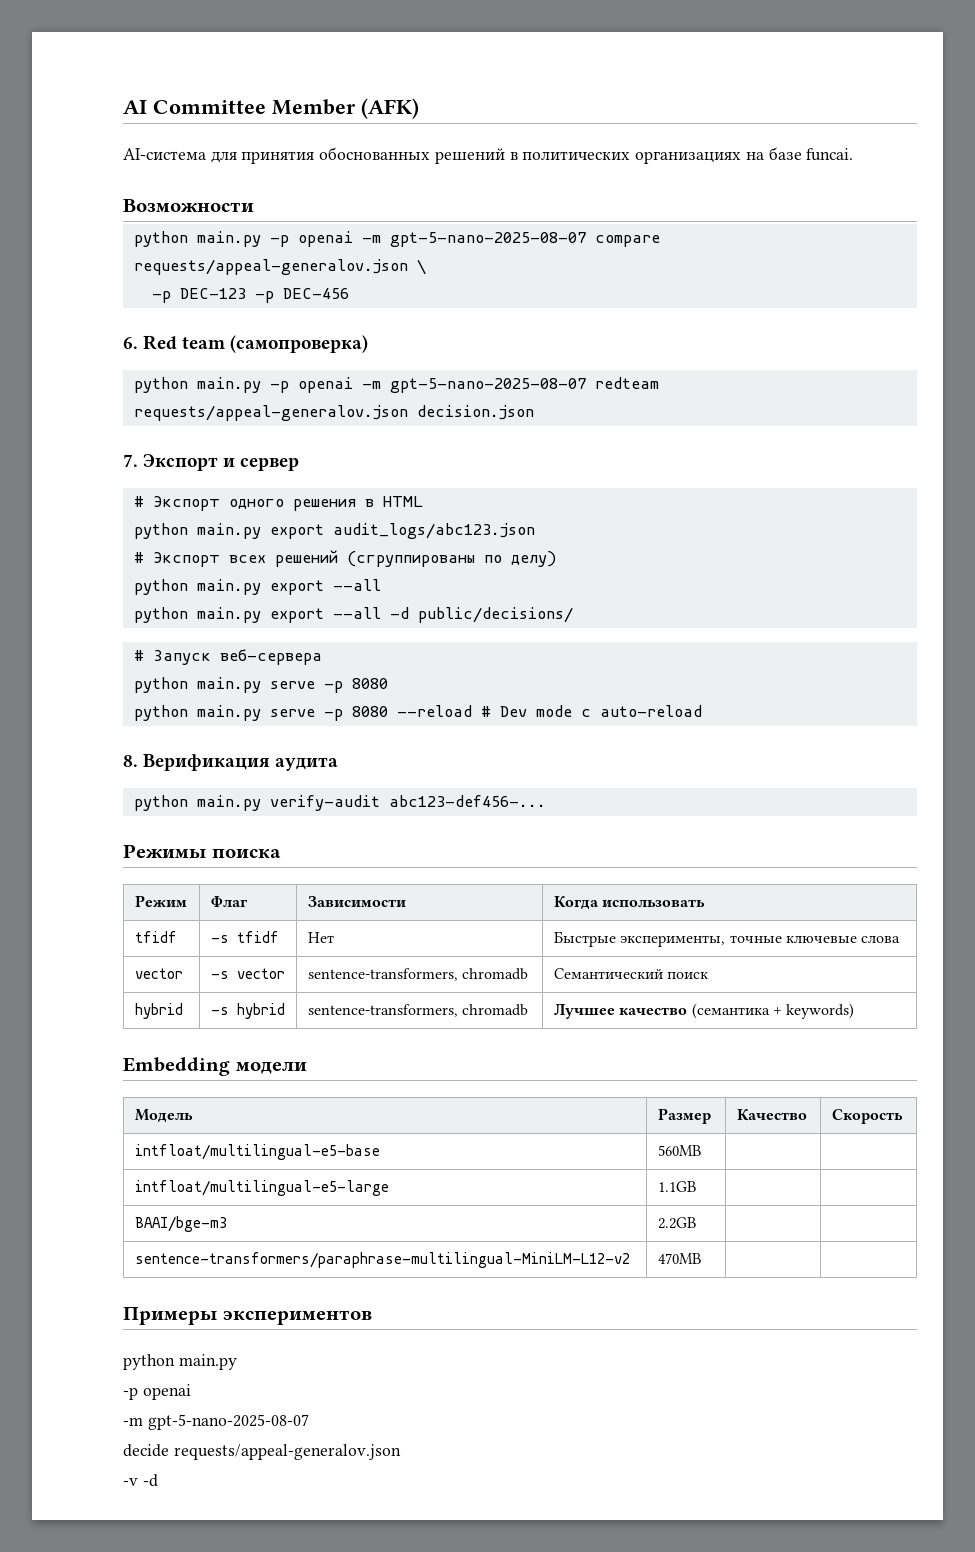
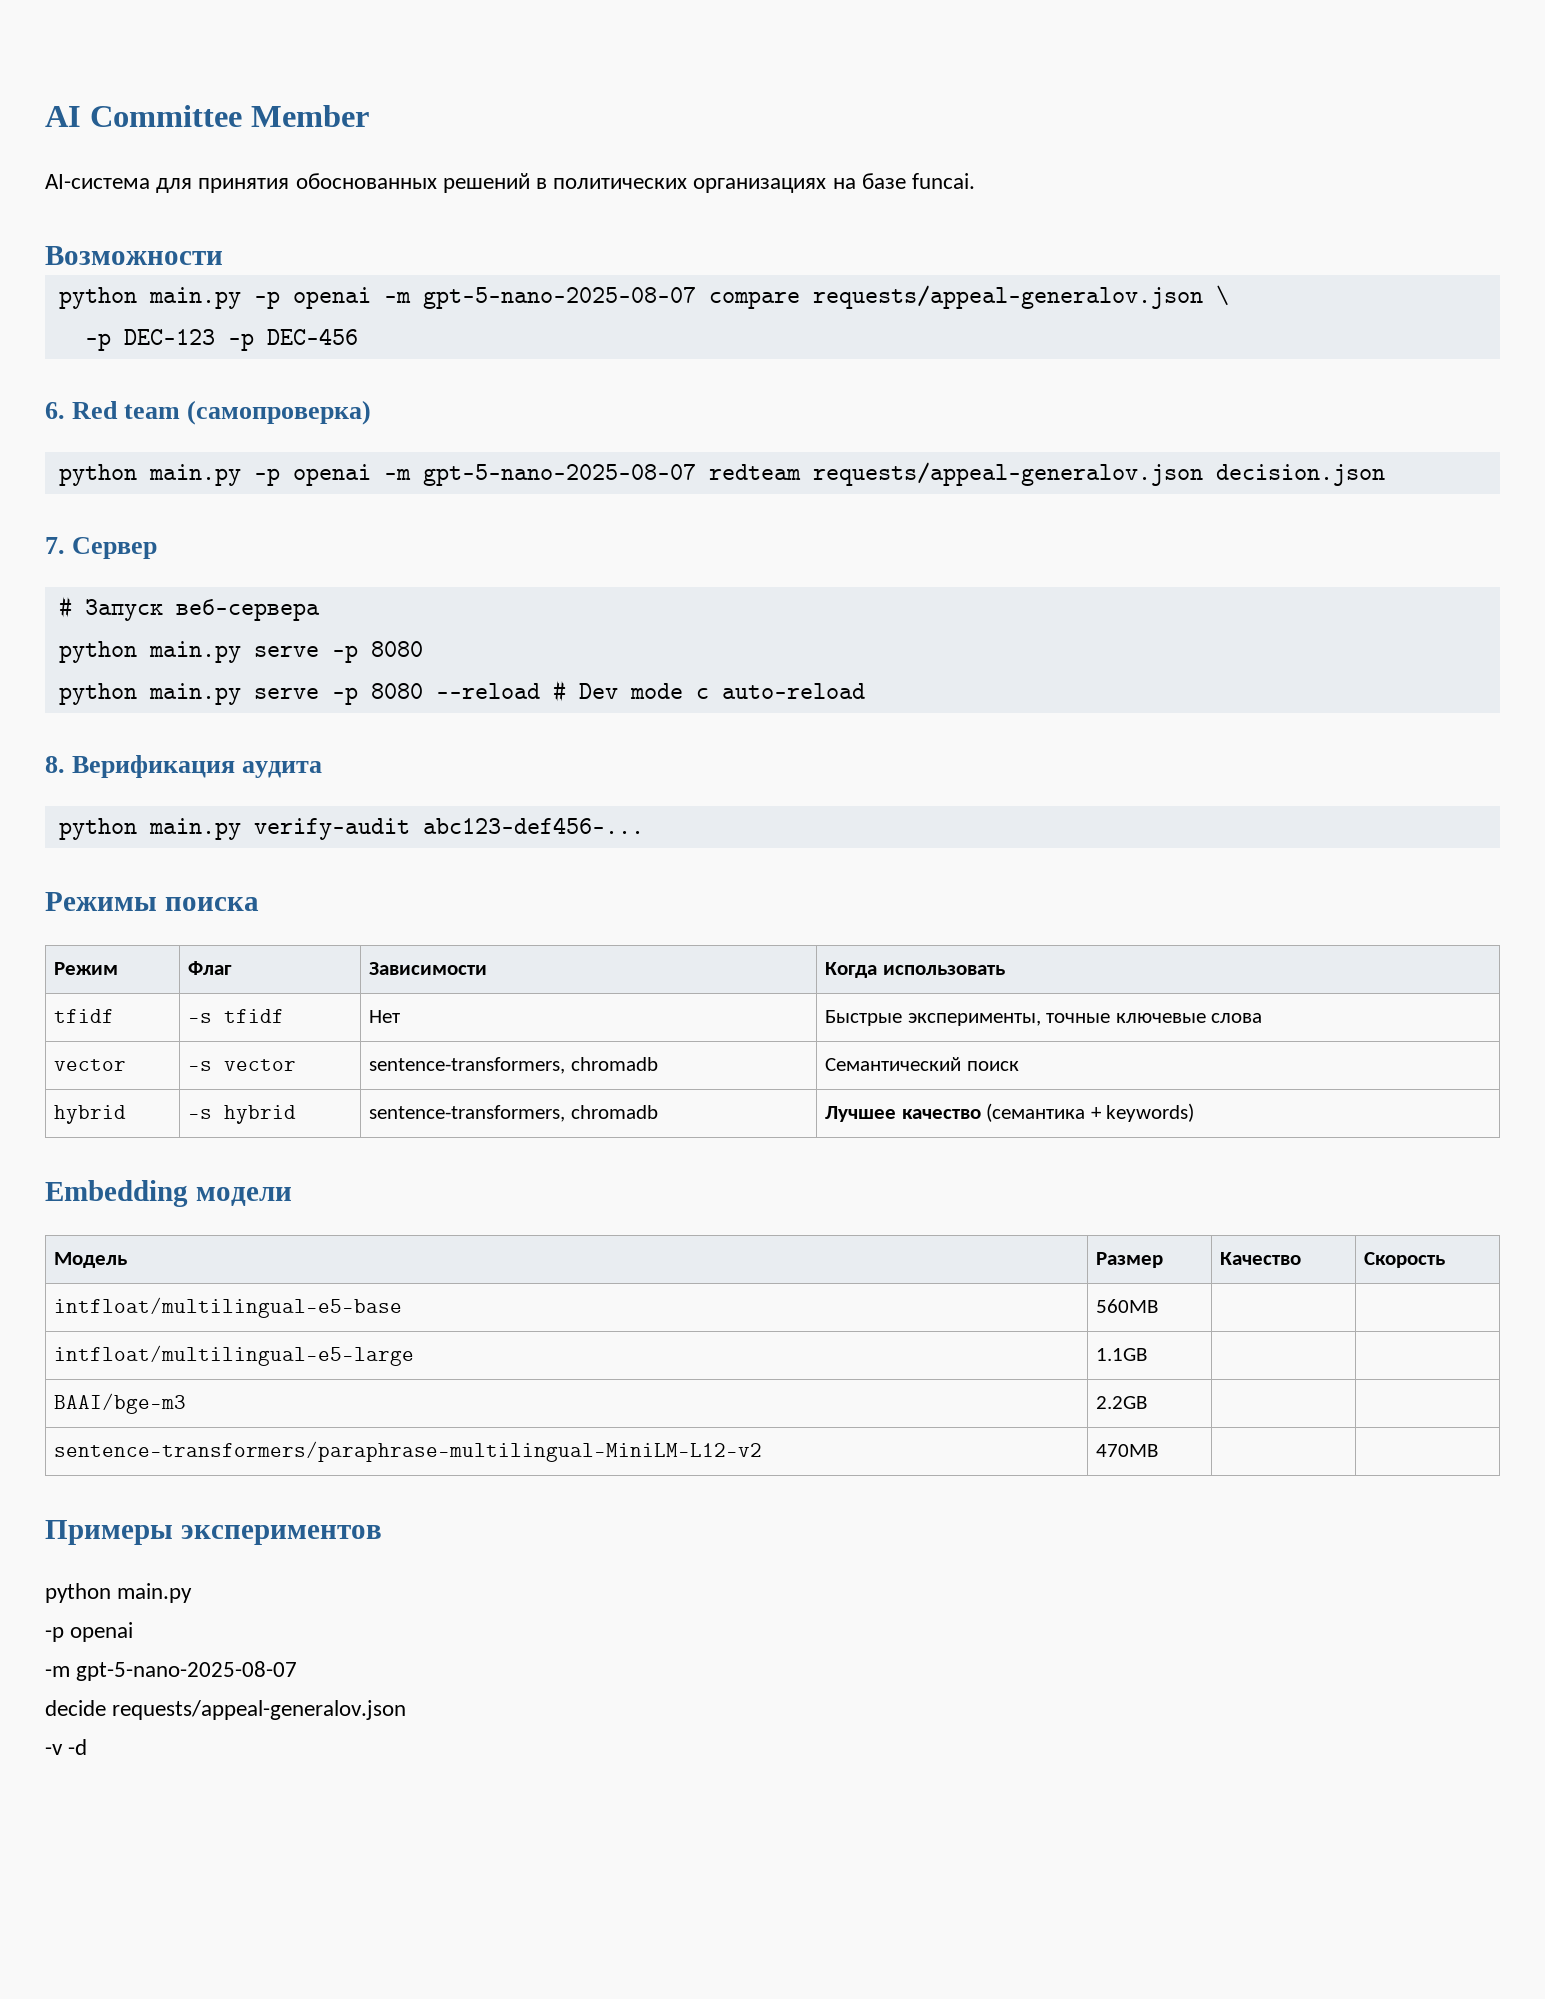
[361,98,419,119] (AFK) -> (369, 116) none
[143,454,300,471] [133,496,423,511] [133,523,535,539] [133,550,556,567] [133,579,381,595] [133,607,573,623] Экспорт и сервер // # Экспорт одного решения в HTML // python main.py export audit_logs/abc123.json // # Экспорт всех решений (сгруппированы по делу) // python main.py export --all // python main.py export --all -d public/decisions/ -> [72,537,158,559] Cервер

